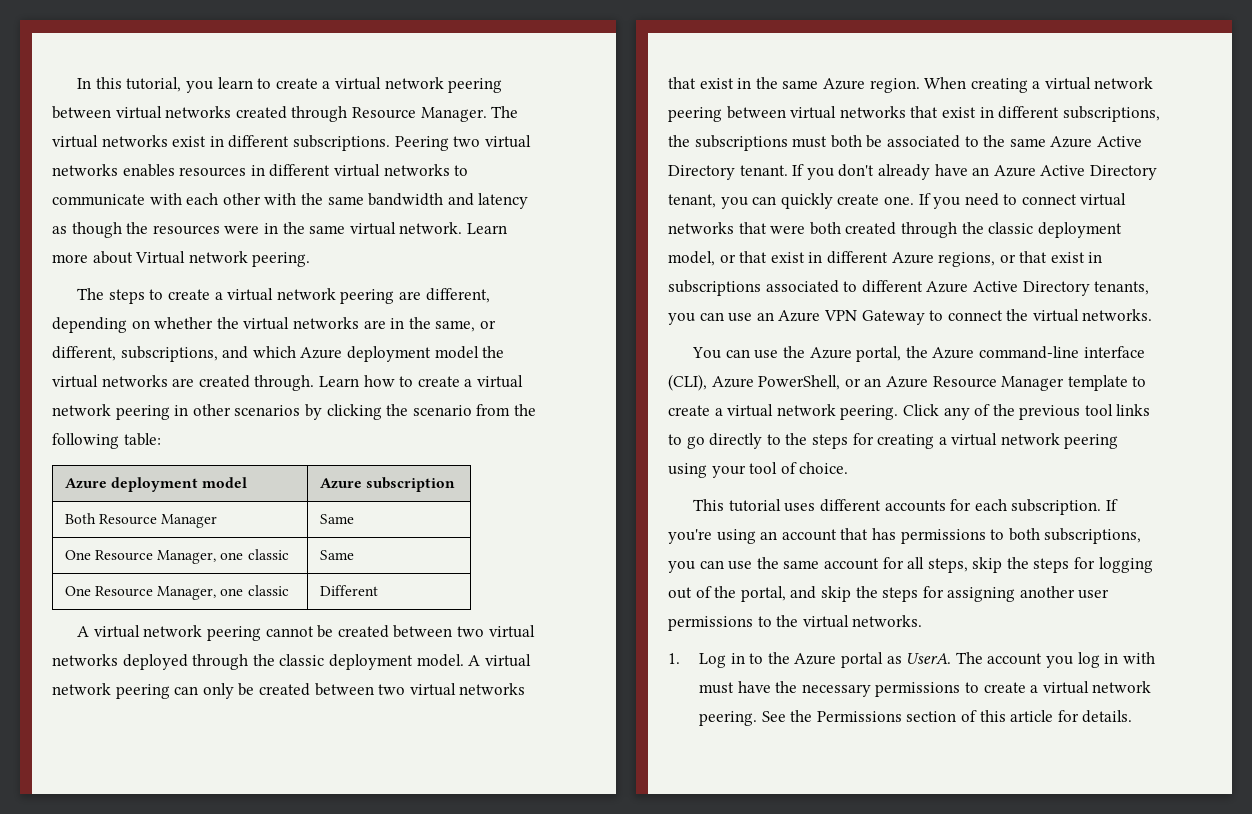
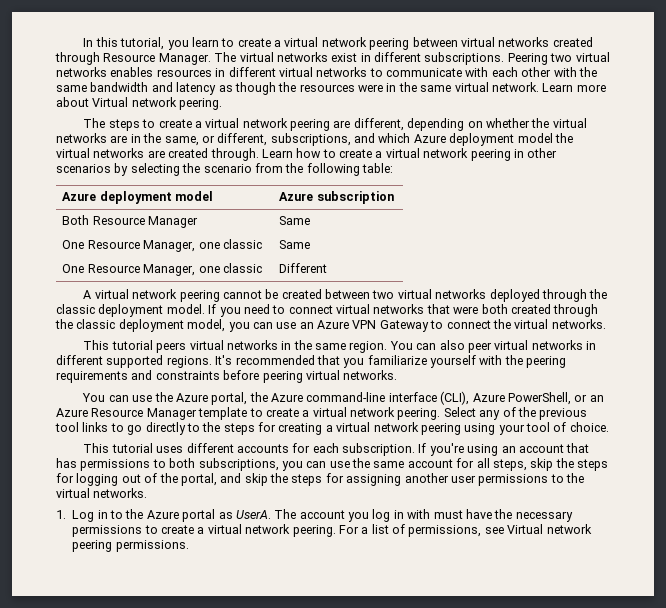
[326,404,382,420] clicking -> [130,163,180,176] selecting
[468,654,531,667] [52,683,526,699] [668,77,1154,93] [668,106,1160,122] [668,135,1142,151] [668,164,1157,180] [668,193,914,209] A virtual network peering can only be created between two virtual networks that exist in the same Azure region. When creating a virtual network peering between virtual networks that exist in different subscriptions, the subscriptions must both be associated to the same Azure Active Directory tenant. If you don't already have an Azure Active Directory tenant, you can quickly create one. -> (205, 309) none
[719,251,1103,267] [668,280,1150,296] or that exist in different Azure regions, or that exist in subscriptions associated to different Azure Active Directory tenants, -> (226, 325) none
(1153, 315) none -> [83,340,597,353] [56,355,567,368] [56,370,398,383] // This tutorial peers virtual networks in the same region. You can also peer virtual networks in different supported regions. It's recommended that you familiarize yourself with the peering requirements and constraints before peering virtual networks.
[902,404,939,416] Click -> [443,407,476,417] Select
[761,710,1133,723] See the Permissions section of this article for details. -> [338,524,592,537] [72,540,189,552] For a list of permissions, see Virtual network peering permissions.

